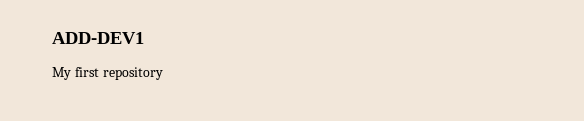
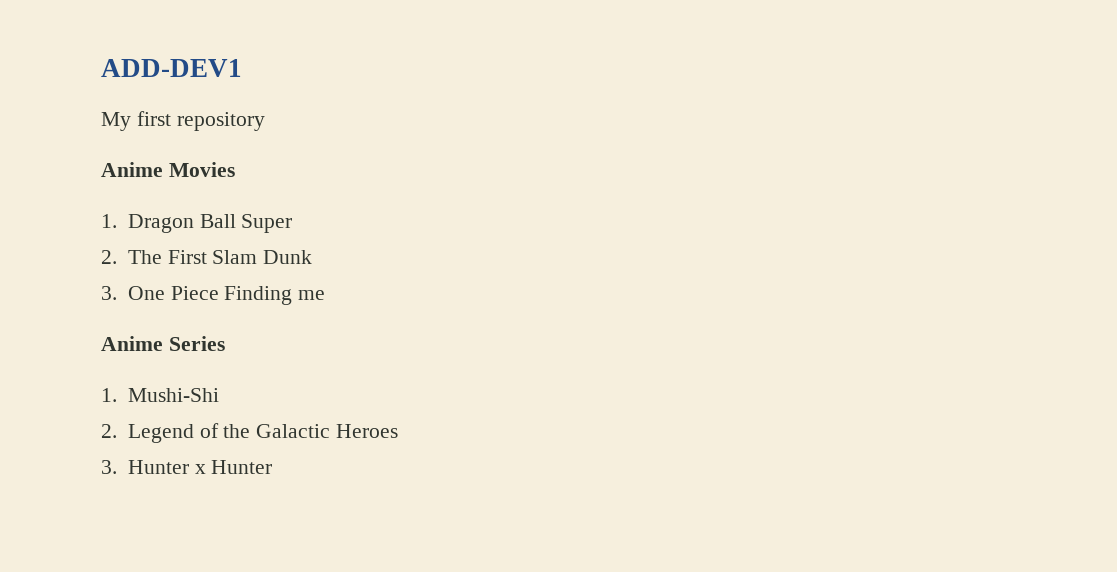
(163, 73) none -> [101,162,235,177] [101,214,293,233] [101,250,313,264] [101,286,326,305] [101,336,225,351] [101,388,219,402] [101,423,398,443] [101,460,273,474] // Anime Movies // 1. Dragon Ball Super // 2. The First Slam Dunk // 3. One Piece Finding me // Anime Series // 1. Mushi-Shi // 2. Legend of the Galactic Heroes // 3. Hunter x Hunter

